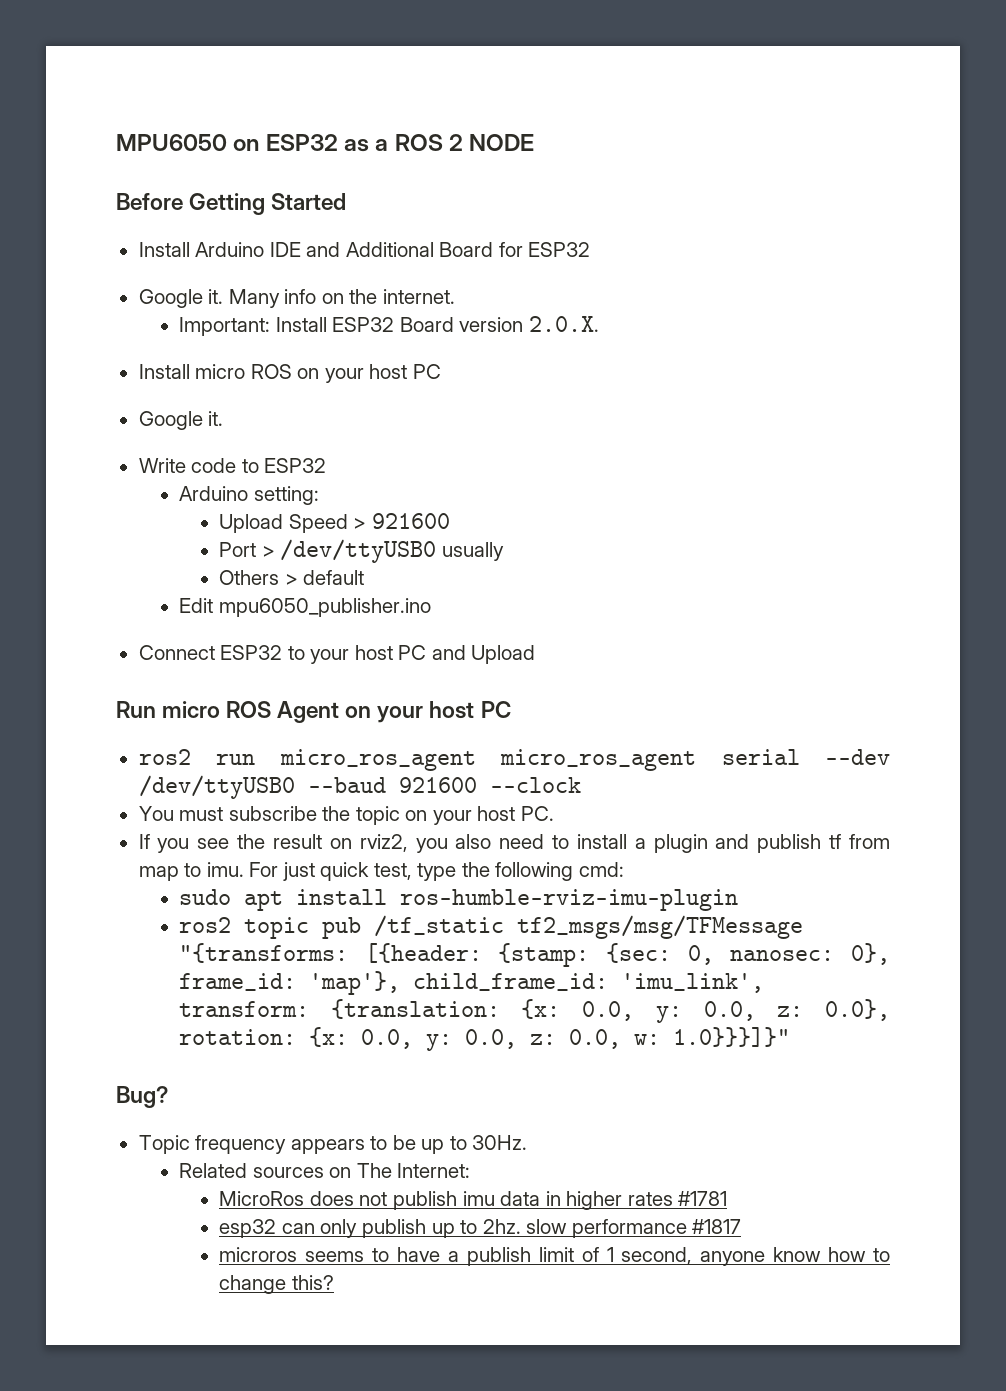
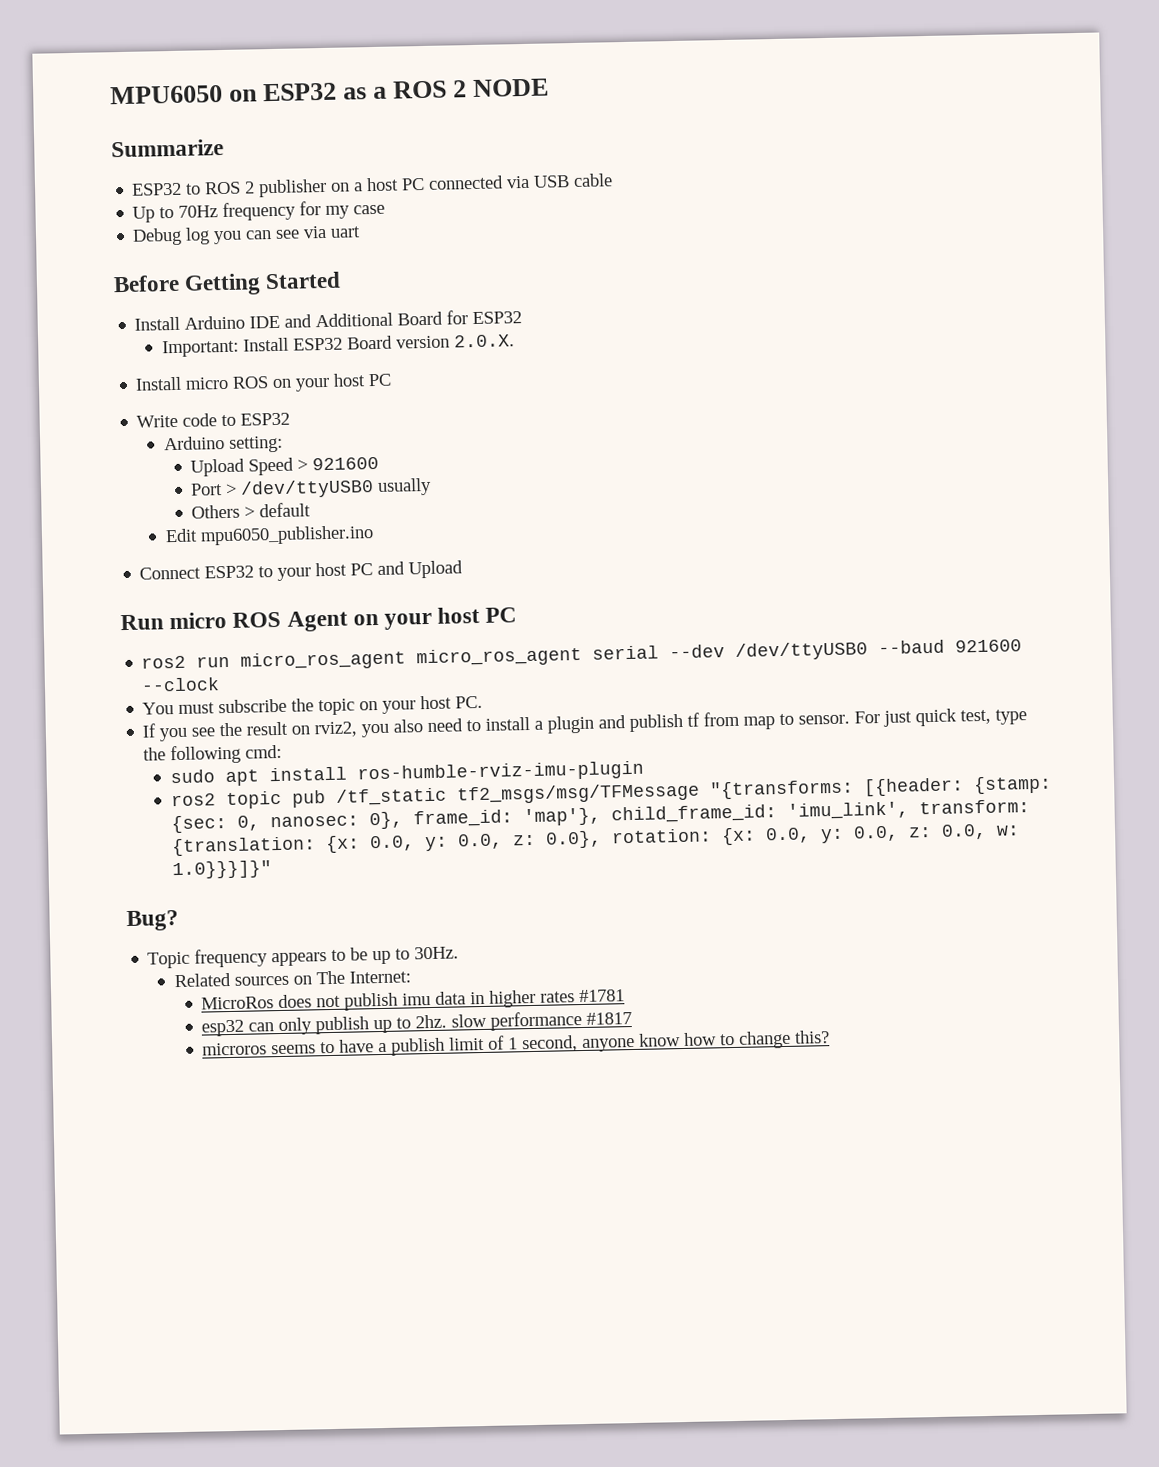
(535, 142) none -> [111,138,224,158] [131,173,614,198] [132,201,386,223] [132,225,362,246] // Summarize // ESP32 to ROS 2 publisher on a host PC connected via USB cable // Up to 70Hz frequency for my case // Debug log you can see via uart
[138,289,455,308] // Google it. Many info on the internet. -> (523, 318) none
[138,411,224,430] // Google it. -> (393, 380) none
[206,862,244,877] imu. -> [798,714,851,725] sensor.

